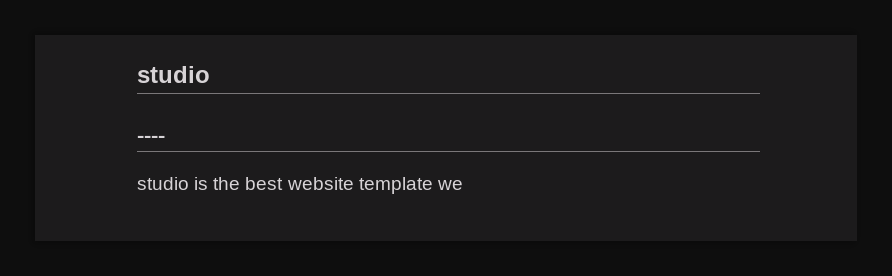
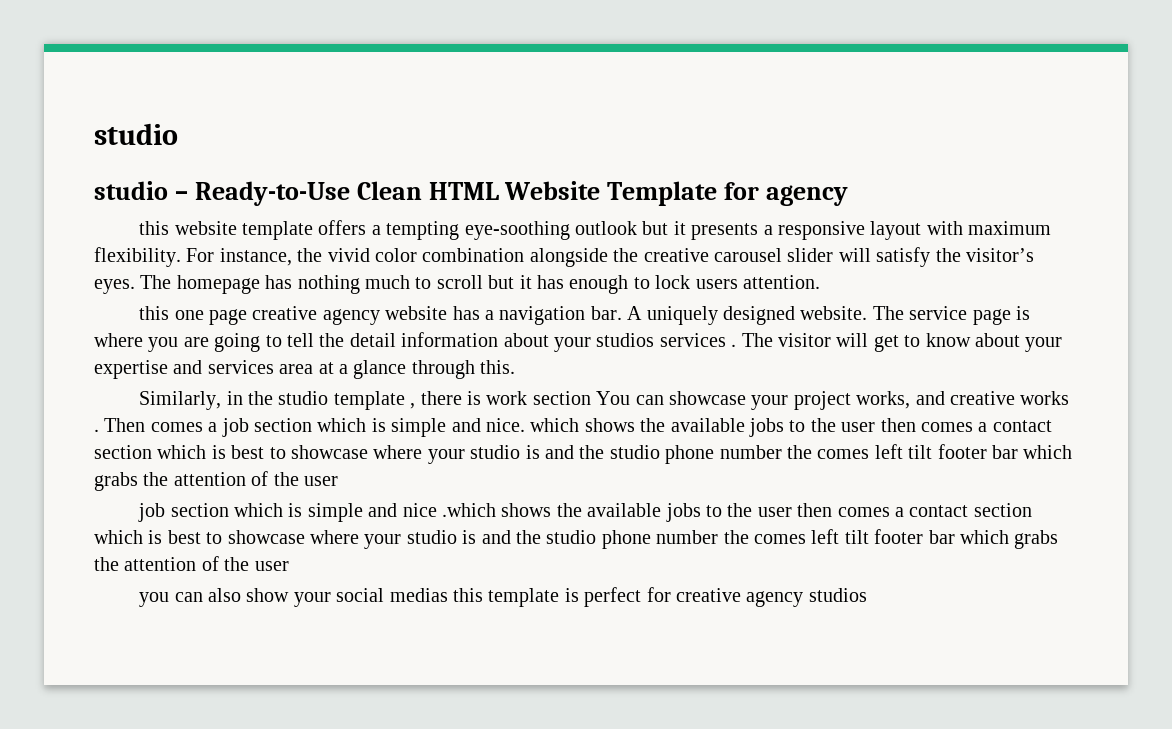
[137,135,165,142] [137,177,463,194] ---- // studio is the best website template we -> [94,181,849,206] [139,220,1052,240] [94,247,1034,267] [94,275,820,294] [139,306,1031,325] [94,332,1063,352] [94,360,516,379] [139,391,1070,410] [94,418,1052,437] [94,444,1073,464] [94,471,338,491] [138,503,1032,522] [94,529,1059,549] [94,556,289,571] [139,587,867,607] studio – Ready-to-Use Clean HTML Website Template for agency // this website template offers a tempting eye-soothing outlook but it presents a responsive layout with maximum flexibility. For instance, the vivid color combination alongside the creative carousel slider will satisfy the visitor’s eyes. The homepage has nothing much to scroll but it has enough to lock users attention. // this one page creative agency website has a navigation bar. A uniquely designed website. The service page is where you are going to tell the detail information about your studios services . The visitor will get to know about your expertise and services area at a glance through this. // Similarly, in the studio template , there is work section You can showcase your project works, and creative works . Then comes a job section which is simple and nice. which shows the available jobs to the user then comes a contact section which is best to showcase where your studio is and the studio phone number the comes left tilt footer bar which grabs the attention of the user // job section which is simple and nice .which shows the available jobs to the user then comes a contact section which is best to showcase where your studio is and the studio phone number the comes left tilt footer bar which grabs the attention of the user // you can also show your social medias this template is perfect for creative agency studios

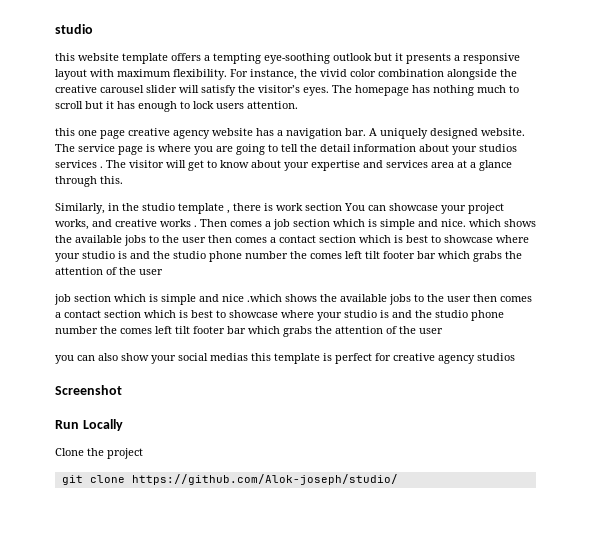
[94,123,178,145] [94,181,849,206] studio // studio – Ready-to-Use Clean HTML Website Template for agency -> [55,24,93,34] studio
(867, 595) none -> [55,385,122,395] [55,419,123,431] [55,448,143,459] [61,474,398,485] // Screenshot // Run Locally // Clone the project // git clone https://github.com/Alok-joseph/studio/

